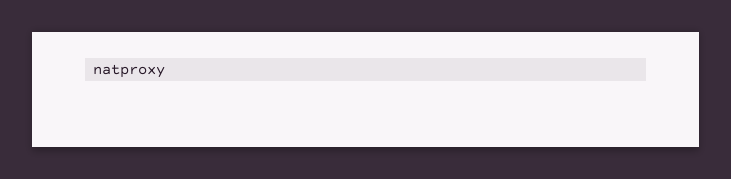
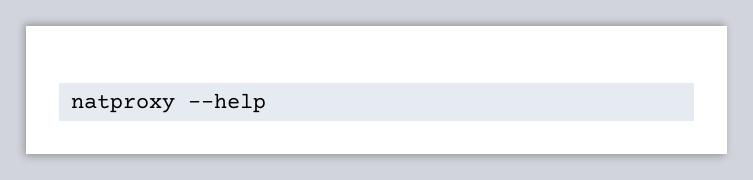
(166, 71) none -> [187,93,266,113] --help

